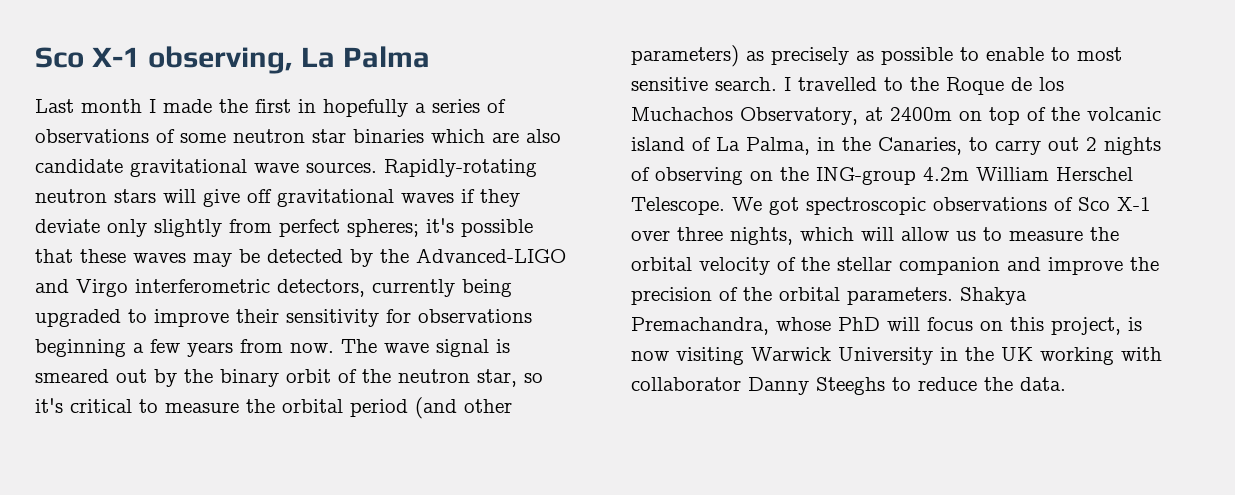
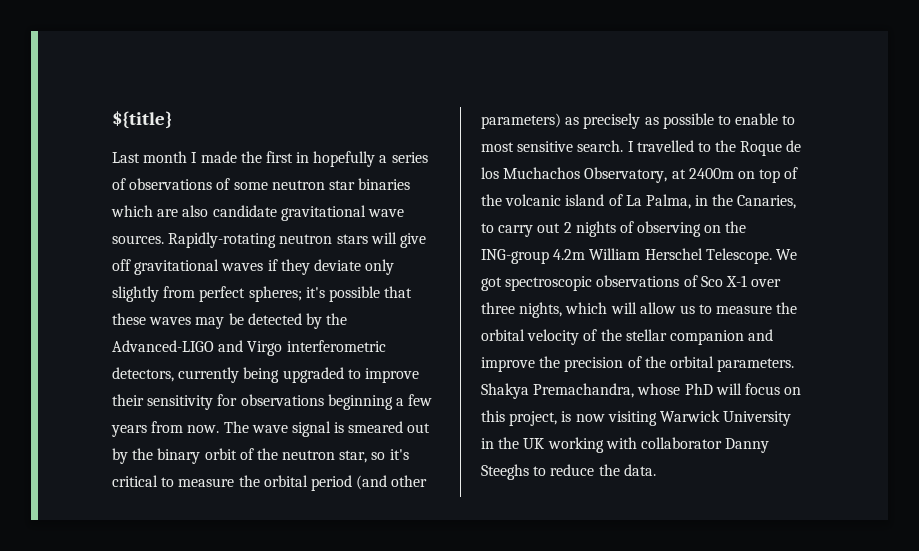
[35,46,430,74] Sco X-1 observing, La Palma -> [112,111,172,129] ${title}

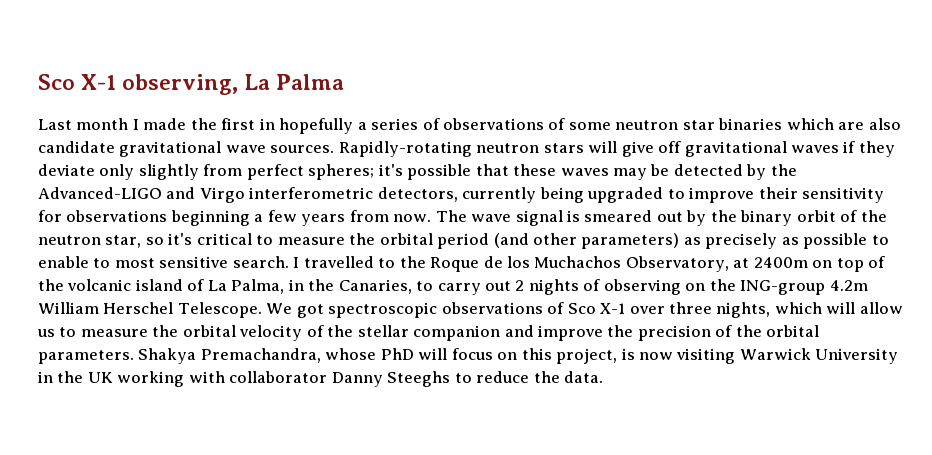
[112,111,172,129] ${title} -> [38,74,345,95] Sco X-1 observing, La Palma

